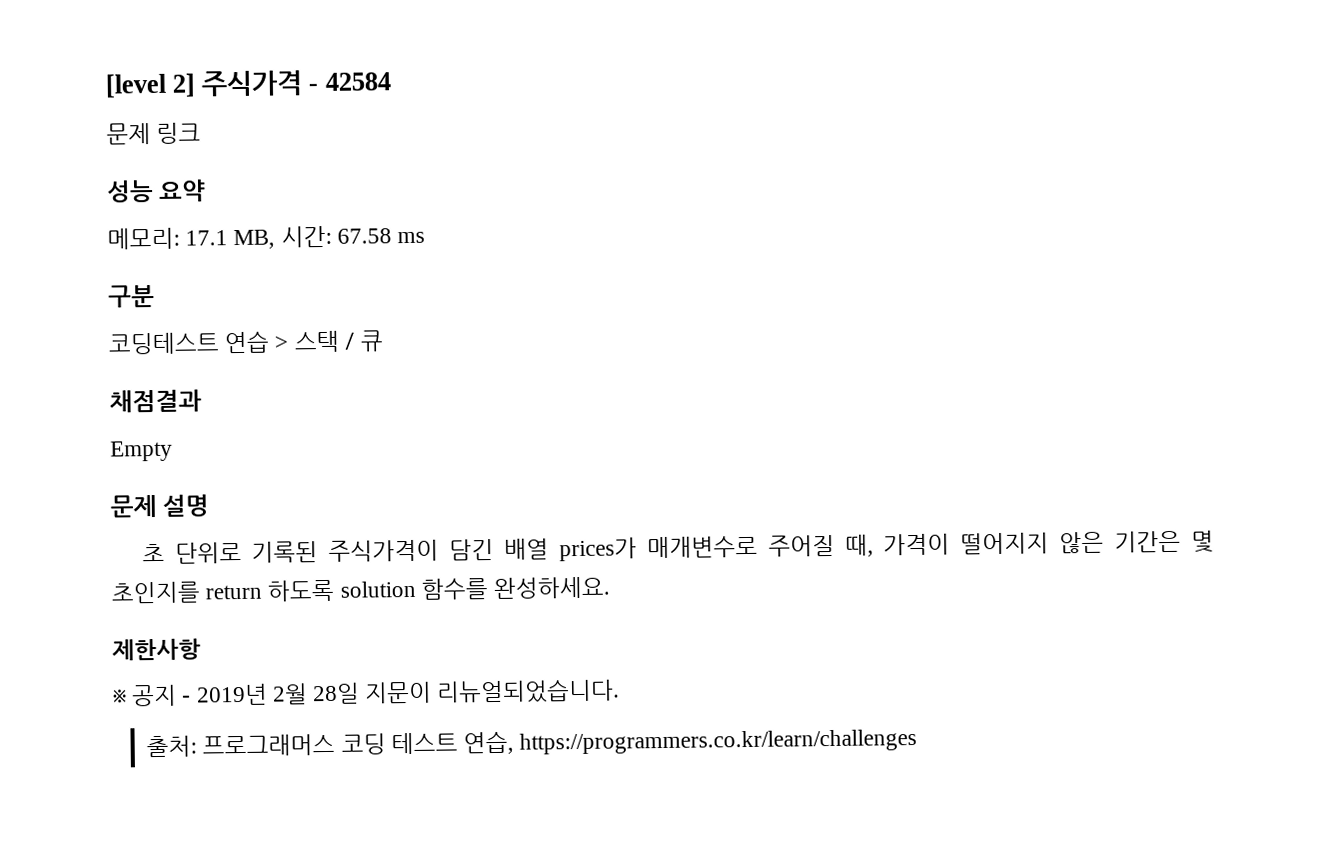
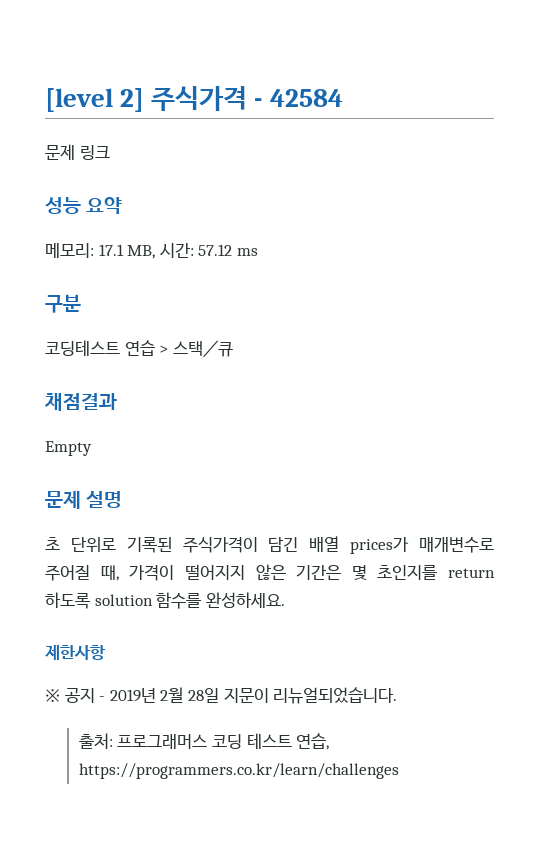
[336,228,392,244] 67.58 -> [198,244,233,256] 57.12

